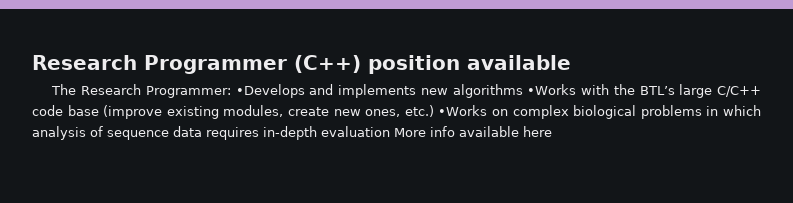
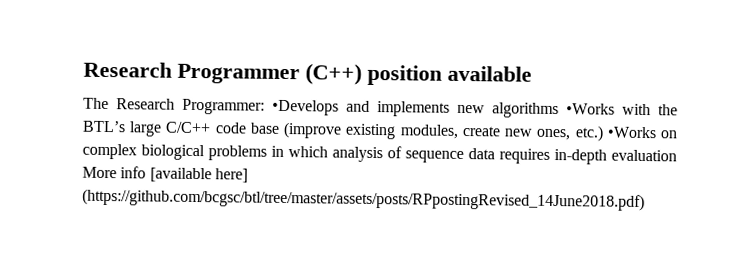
[459,126,552,137] available here -> [149,167,248,183] [82,188,645,212] [available here] (https://github.com/bcgsc/btl/tree/master/assets/posts/RPpostingRevised_14June2018.pdf)

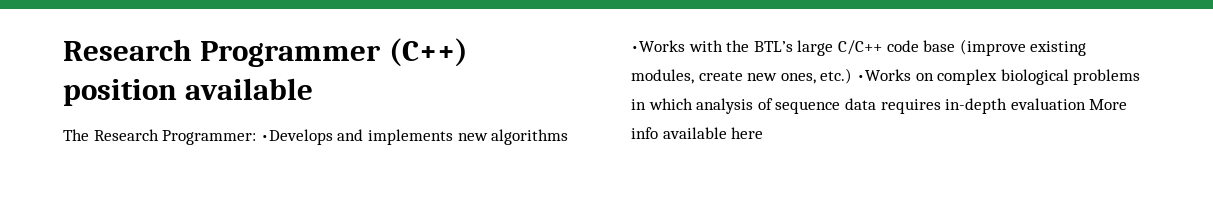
[149,167,248,183] [82,188,645,212] [available here] (https://github.com/bcgsc/btl/tree/master/assets/posts/RPpostingRevised_14June2018.pdf) -> [662,127,764,139] available here

